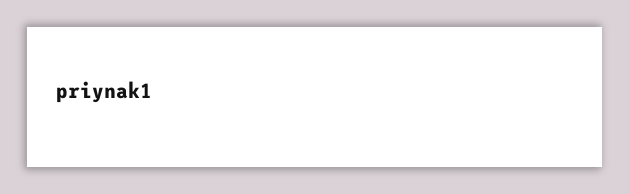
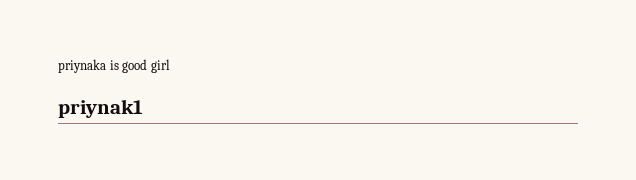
(56, 92) none -> [58,59,170,73] priynaka is good girl //

